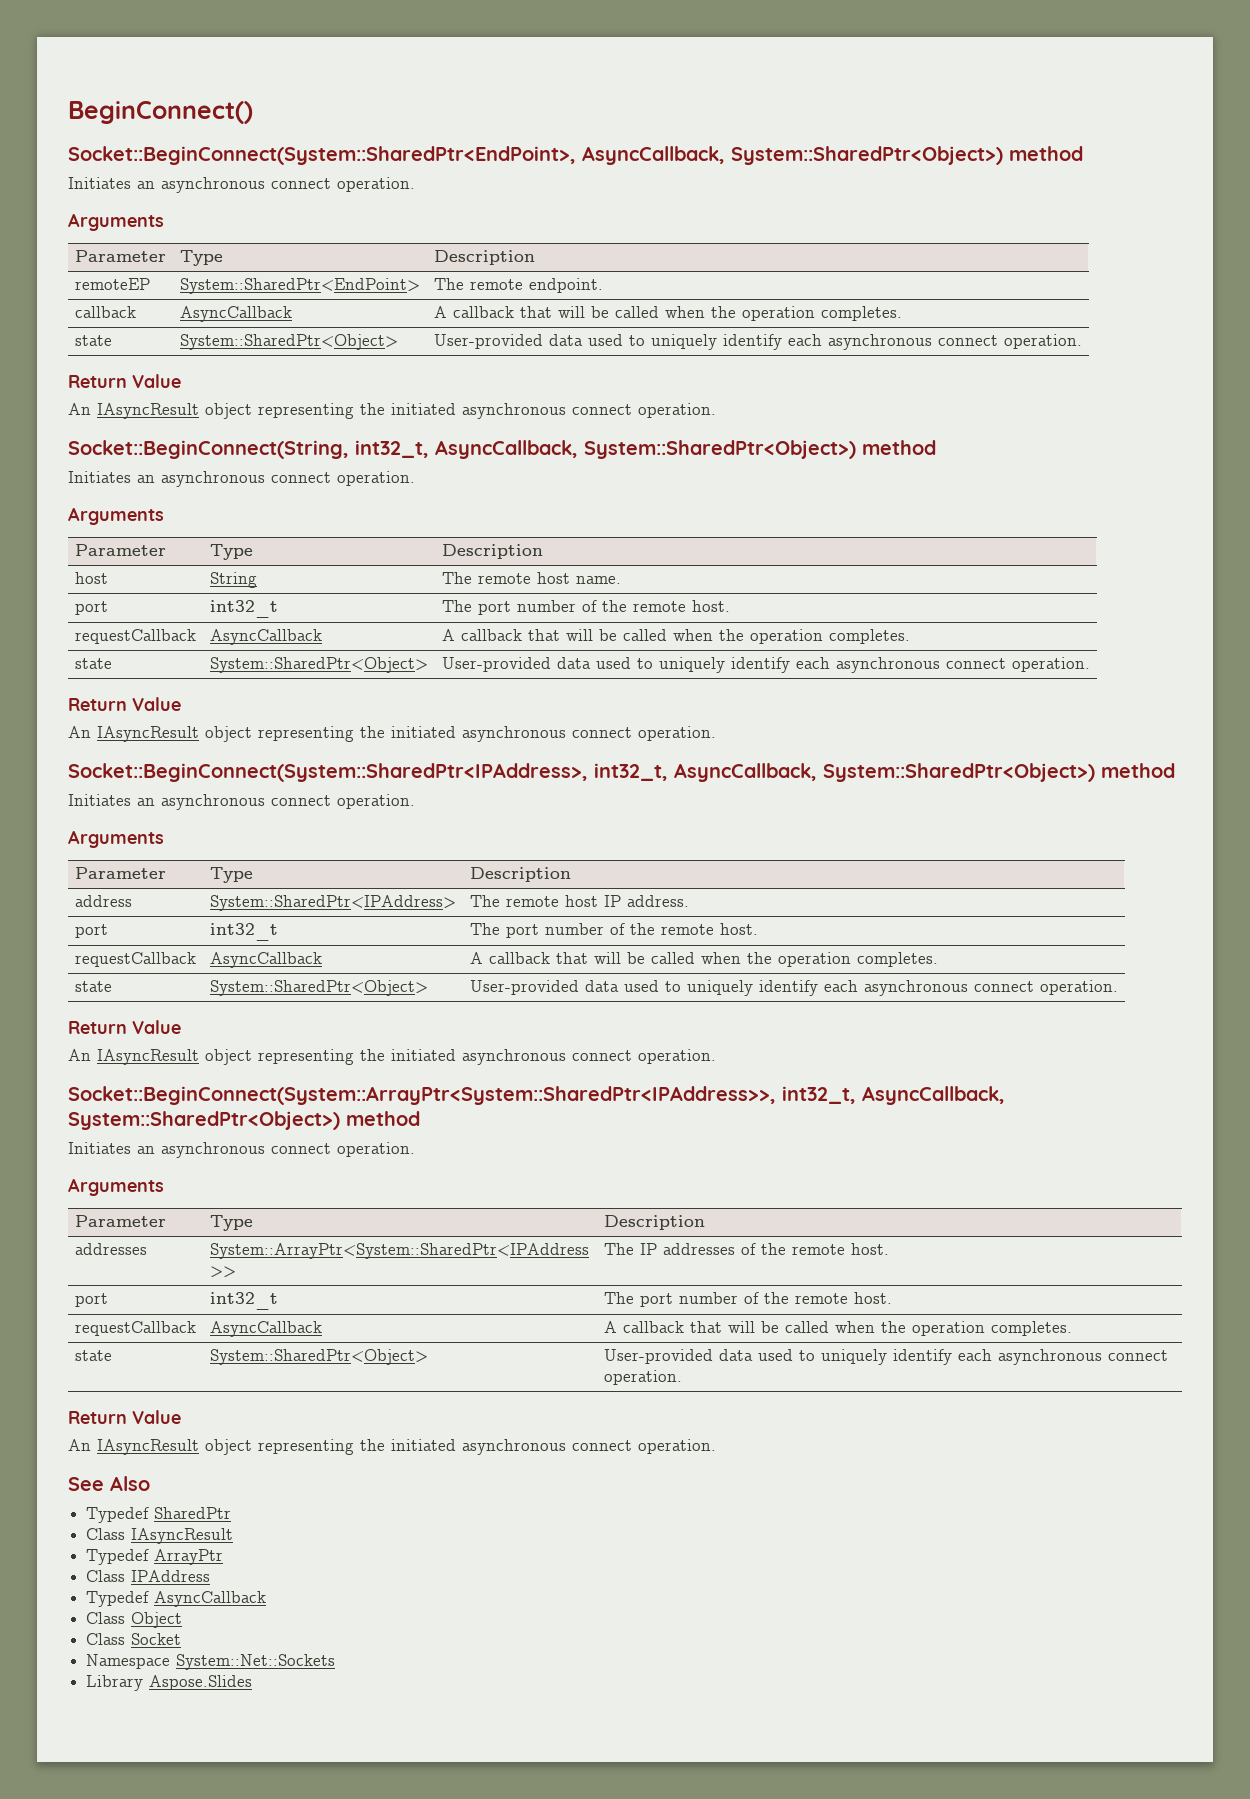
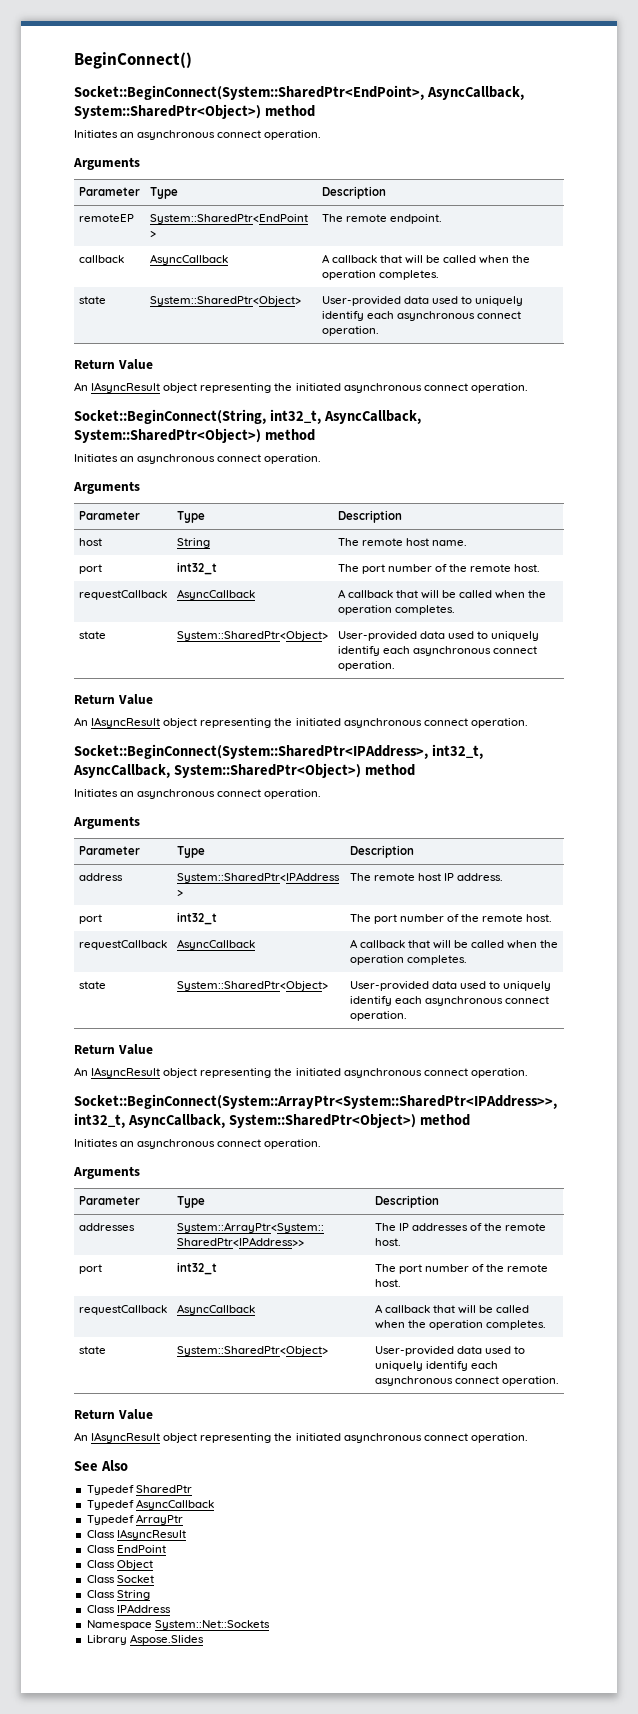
[86,1528,234,1544] Class IAsyncResult -> [86,1499,214,1510] Typedef AsyncCallback
[131,1570,211,1582] [86,1591,267,1607] IPAddress // Typedef AsyncCallback -> [116,1529,186,1540] [86,1545,166,1553] IAsyncResult // Class EndPoint
(182, 1639) none -> [86,1590,150,1600] [86,1604,171,1613] // Class String // Class IPAddress

